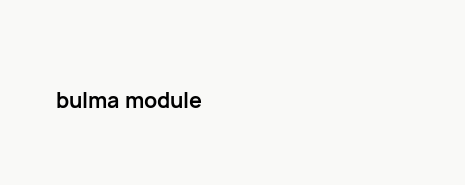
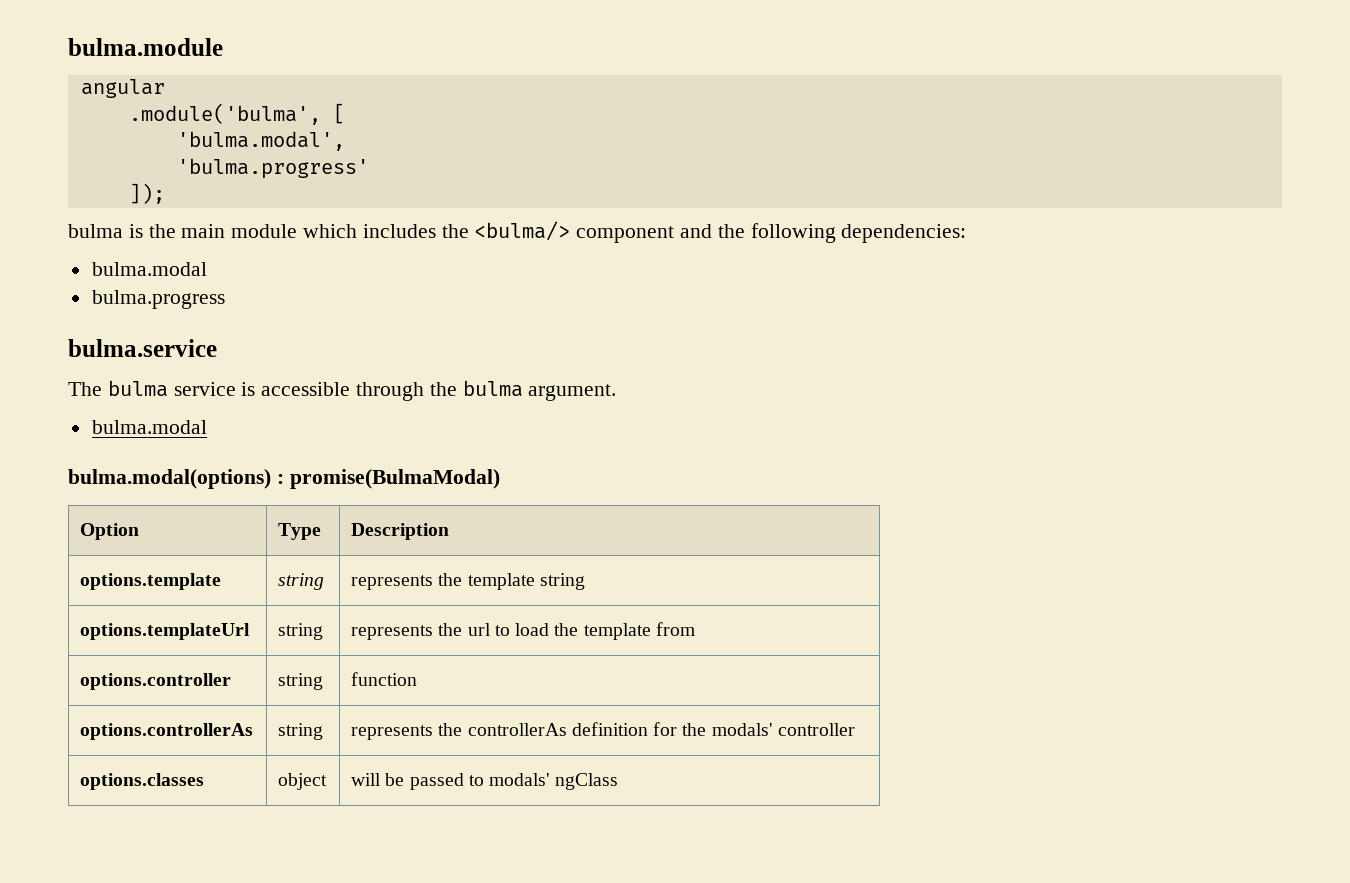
[56,92,202,108] bulma module -> [68,38,223,56] [80,79,165,98] [128,103,345,125] [176,131,345,151] [176,158,369,179] [128,183,165,204] [68,221,967,243] [91,262,207,276] [91,290,225,309] [68,339,217,357] [68,380,617,401] [91,420,207,434] [68,469,500,489] [80,523,140,540] [278,523,322,540] [351,523,450,540] [80,573,222,590] [278,573,325,590] [351,573,585,590] [80,623,251,640] [278,623,324,640] [351,622,696,640] [80,673,232,690] [278,673,324,690] [351,672,418,686] [80,723,254,740] [278,723,324,740] [351,722,856,740] [80,773,205,790] [278,773,328,790] [351,773,619,790] bulma.module // angular // .module('bulma', [ // 'bulma.modal', // 'bulma.progress' // ]); // bulma is the main module which includes the <bulma/> component and the following dependencies: // bulma.modal // bulma.progress // bulma.service // The bulma service is accessible through the bulma argument. // bulma.modal // bulma.modal(options) : promise(BulmaModal) // Option | Type | Description // options.template | string | represents the template string // options.templateUrl | string | represents the url to load the template from // options.controller | string | function // options.controllerAs | string | represents the controllerAs definition for the modals' controller // options.classes | object | will be passed to modals' ngClass

